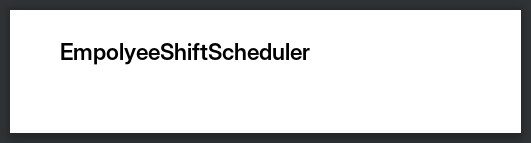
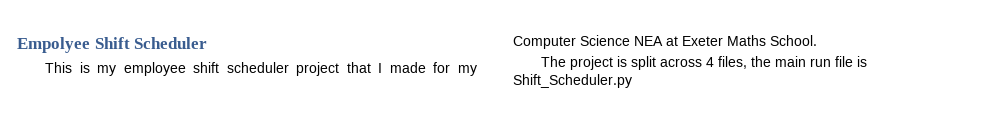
[60,43,310,65] EmpolyeeShiftScheduler -> [17,37,208,53] [44,62,478,76] [513,35,817,49] [540,56,867,70] [513,74,632,88] Empolyee Shift Scheduler // This is my employee shift scheduler project that I made for my Computer Science NEA at Exeter Maths School. // The project is split across 4 files, the main run file is Shift_Scheduler.py

